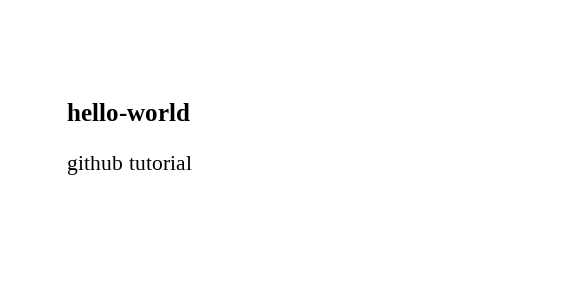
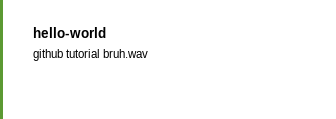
(192, 163) none -> [103,49,149,58] bruh.wav

